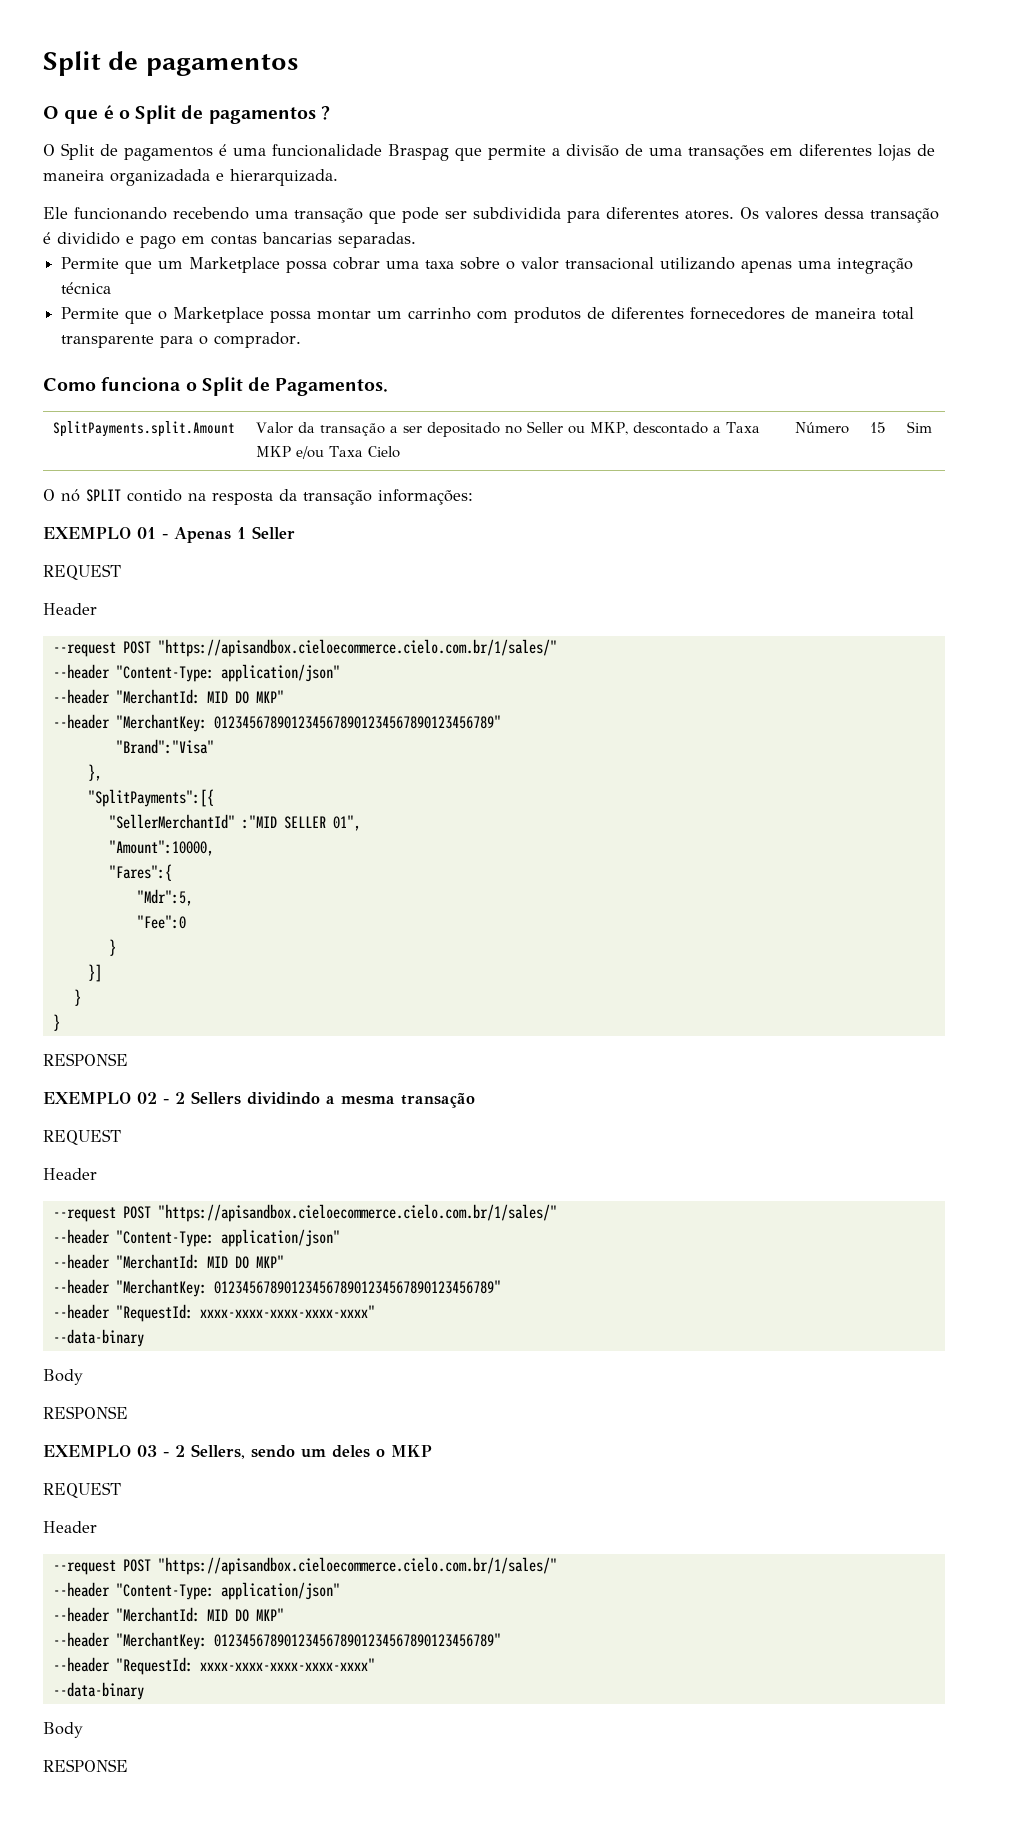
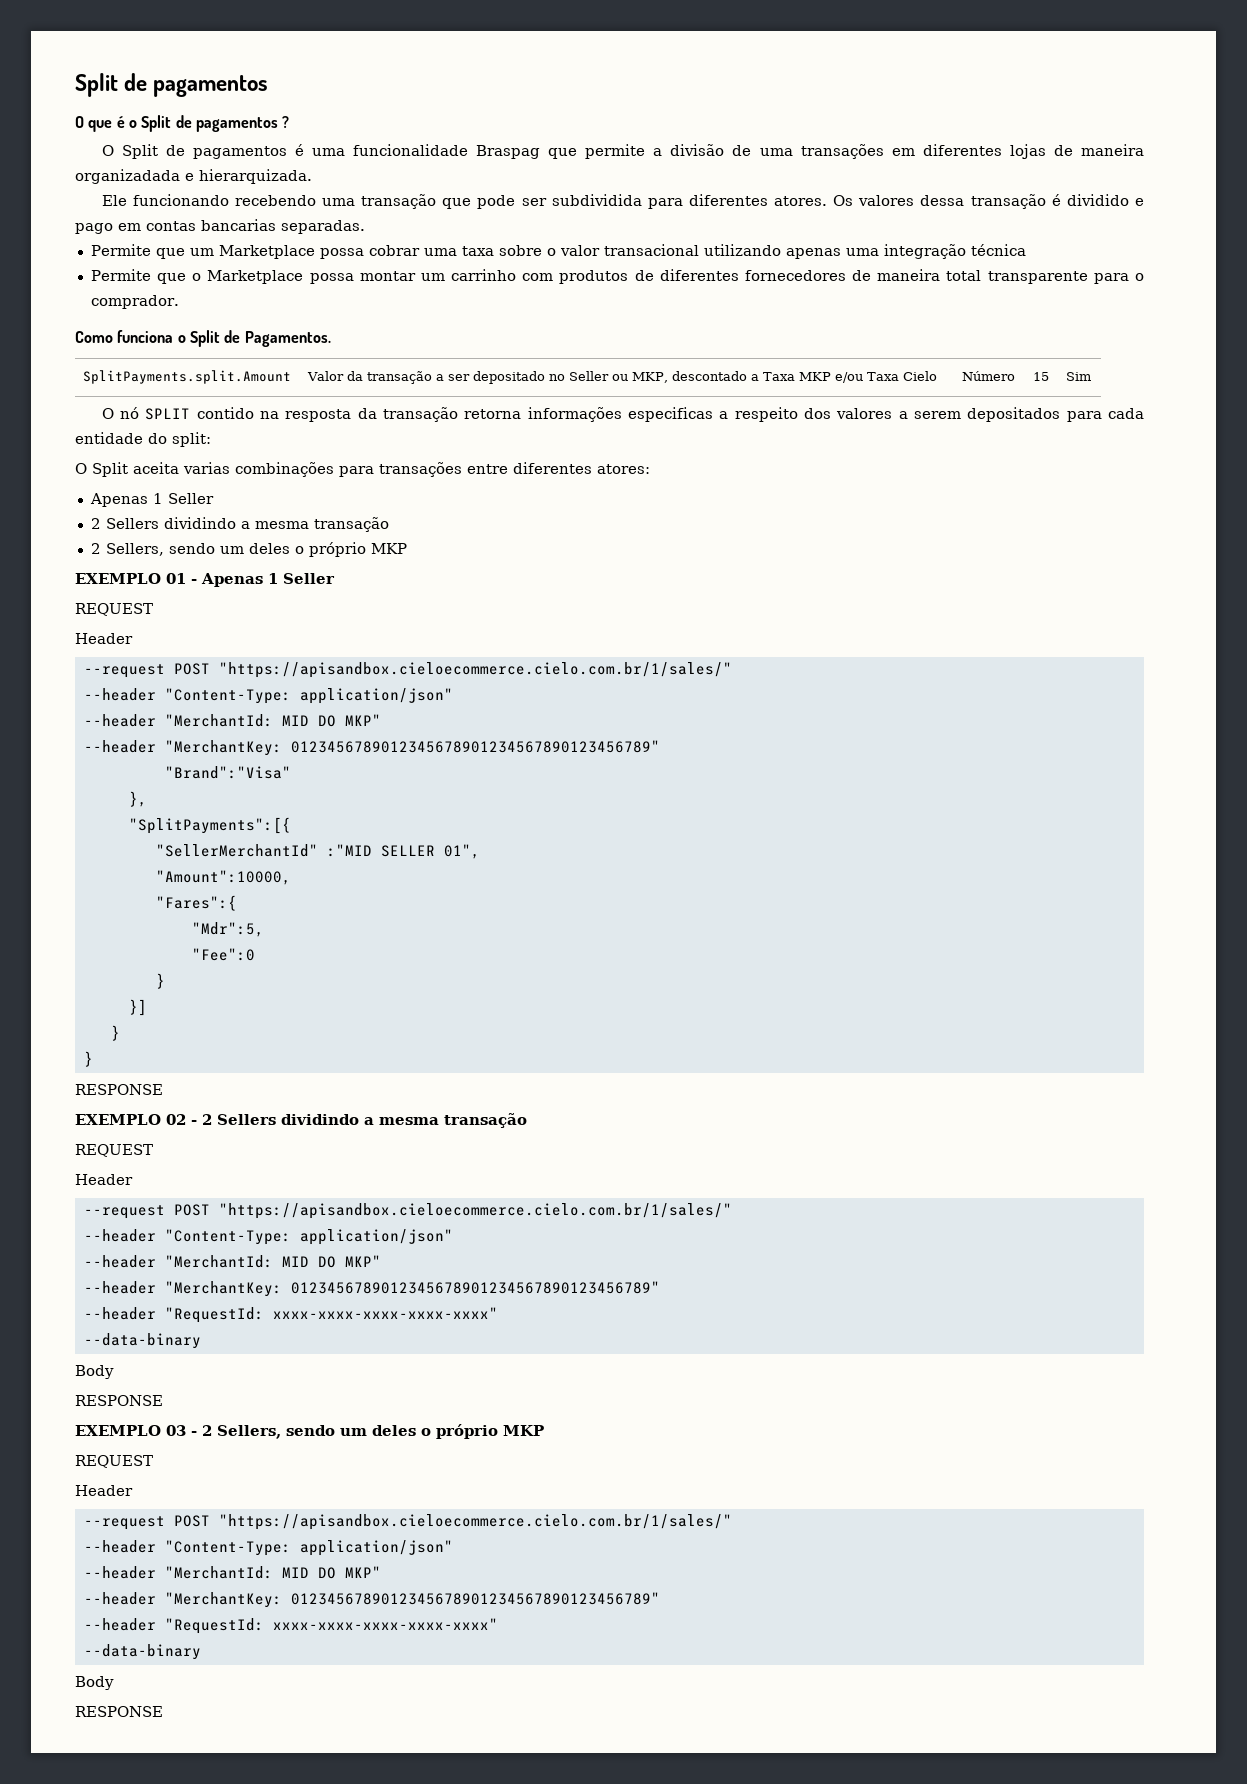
[378,489,473,505] informações: -> [464,407,1144,422] [75,432,211,447] [75,462,650,477] [89,493,214,507] [90,517,389,532] [90,542,407,557] retorna informações especificas a respeito dos valores a serem depositados para cada entidade do split: // O Split aceita varias combinações para transações entre diferentes atores: // Apenas 1 Seller // 2 Sellers dividindo a mesma transação // 2 Sellers, sendo um deles o próprio MKP
(385, 1453) none -> [436,1424,498,1439] próprio

